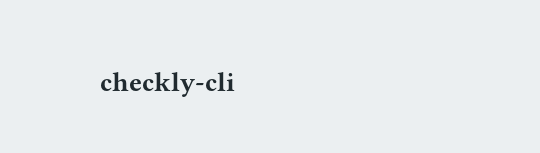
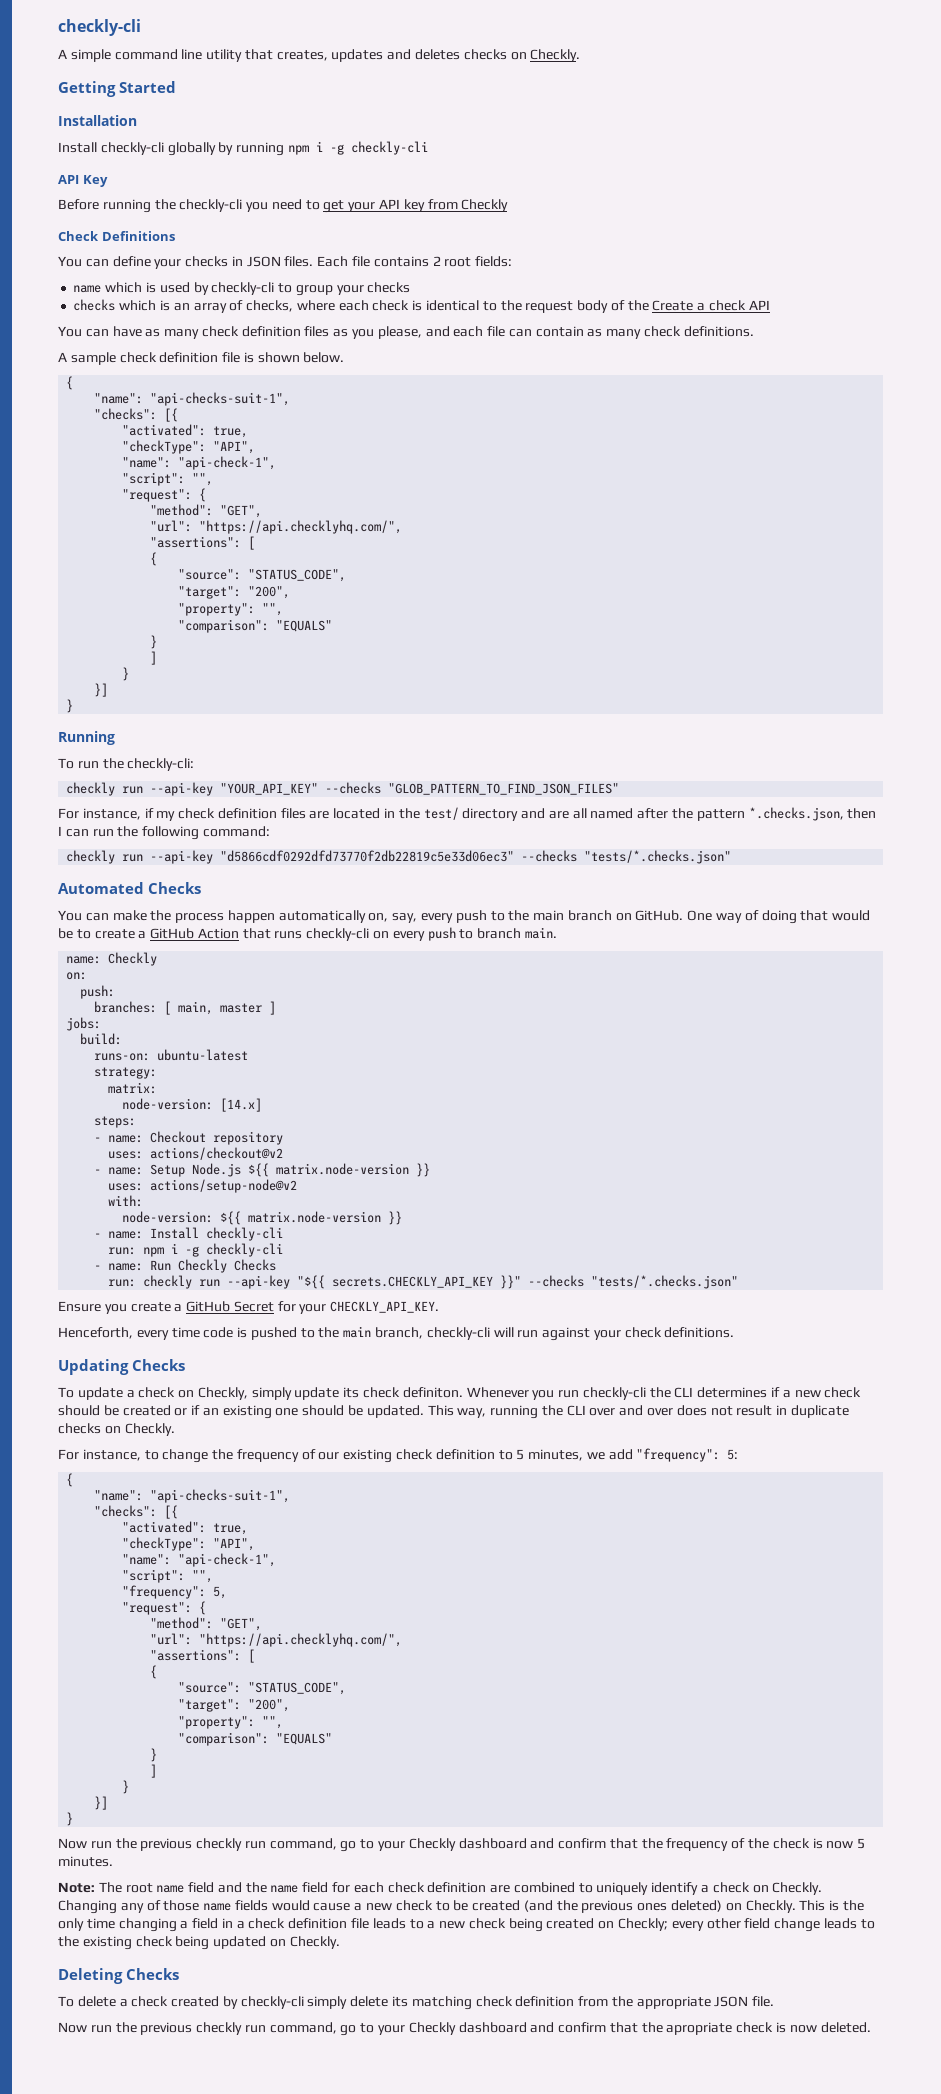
[100,72,235,97] checkly-cli -> [58,19,141,36] [58,49,581,62] [58,81,177,97] [58,115,137,126] [58,141,428,156] [58,175,108,187] [58,199,509,213] [58,231,175,241] [58,256,513,269] [73,282,411,296] [73,299,770,313] [58,326,754,339] [58,352,345,365] [66,376,74,390] [94,392,291,406] [94,408,179,422] [122,424,249,438] [122,440,256,454] [122,456,277,470] [122,472,214,486] [122,488,207,502] [150,504,263,518] [150,520,403,534] [150,536,256,550] [150,552,158,566] [178,569,347,582] [178,586,291,599] [178,603,284,616] [178,619,333,633] [150,635,158,649] [150,651,158,665] [122,667,130,681] [94,683,109,697] [66,699,74,713] [58,731,115,745] [58,758,195,771] [66,782,620,796] [58,807,877,821] [58,826,270,840] [66,850,732,864] [58,882,202,894] [58,910,871,924] [58,927,557,941] [66,952,158,966] [66,972,88,980] [80,985,116,999] [94,1001,277,1015] [66,1017,102,1031] [80,1033,123,1045] [94,1049,249,1061] [94,1067,158,1079] [108,1082,158,1094] [122,1098,263,1112] [94,1116,137,1128] [94,1131,284,1145] [108,1147,284,1160] [94,1163,431,1177] [108,1179,298,1193] [108,1195,144,1207] [122,1211,403,1225] [94,1227,284,1241] [108,1243,284,1257] [94,1259,277,1273] [108,1275,739,1289] [58,1301,440,1314] [58,1326,735,1341] [58,1359,186,1375] [58,1387,862,1400] [58,1405,849,1419] [58,1423,175,1436] [58,1448,739,1463] [66,1473,74,1487] [94,1489,291,1503] [94,1505,179,1519] [122,1521,249,1535] [122,1537,256,1551] [122,1553,277,1567] [122,1569,214,1583] [122,1585,228,1599] [122,1601,207,1615] [150,1617,263,1631] [150,1633,403,1647] [150,1649,256,1663] [150,1665,158,1679] [178,1682,347,1695] [178,1699,291,1712] [178,1716,284,1729] [178,1732,333,1746] [150,1748,158,1762] [150,1764,158,1778] [122,1780,130,1794] [94,1796,109,1810] [66,1812,74,1826] [58,1838,866,1852] [58,1856,113,1867] [58,1882,823,1895] [58,1900,864,1914] [58,1918,875,1932] [58,1936,340,1950] [58,1968,180,1984] [58,1996,775,2010] [58,2022,871,2036] checkly-cli // A simple command line utility that creates, updates and deletes checks on Checkly. // Getting Started // Installation // Install checkly-cli globally by running npm i -g checkly-cli // API Key // Before running the checkly-cli you need to get your API key from Checkly // Check Definitions // You can define your checks in JSON files. Each file contains 2 root fields: // name which is used by checkly-cli to group your checks // checks which is an array of checks, where each check is identical to the request body of the Create a check API // You can have as many check definition files as you please, and each file can contain as many check definitions. // A sample check definition file is shown below. // { // "name": "api-checks-suit-1", // "checks": [{ // "activated": true, // "checkType": "API", // "name": "api-check-1", // "script": "", // "request": { // "method": "GET", // "url": "https://api.checklyhq.com/", // "assertions": [ // { // "source": "STATUS_CODE", // "target": "200", // "property": "", // "comparison": "EQUALS" // } // ] // } // }] // } // Running // To run the checkly-cli: // checkly run --api-key "YOUR_API_KEY" --checks "GLOB_PATTERN_TO_FIND_JSON_FILES" // For instance, if my check definition files are located in the test/ directory and are all named after the pattern *.checks.json, then I can run the following command: // checkly run --api-key "d5866cdf0292dfd73770f2db22819c5e33d06ec3" --checks "tests/*.checks.json" // Automated Checks // You can make the process happen automatically on, say, every push to the main branch on GitHub. One way of doing that would be to create a GitHub Action that runs checkly-cli on every push to branch main. // name: Checkly // on: // push: // branches: [ main, master ] // jobs: // build: // runs-on: ubuntu-latest // strategy: // matrix: // node-version: [14.x] // steps: // - name: Checkout repository // uses: actions/checkout@v2 // - name: Setup Node.js ${{ matrix.node-version }} // uses: actions/setup-node@v2 // with: // node-version: ${{ matrix.node-version }} // - name: Install checkly-cli // run: npm i -g checkly-cli // - name: Run Checkly Checks // run: checkly run --api-key "${{ secrets.CHECKLY_API_KEY }}" --checks "tests/*.checks.json" // Ensure you create a GitHub Secret for your CHECKLY_API_KEY. // Henceforth, every time code is pushed to the main branch, checkly-cli will run against your check definitions. // Updating Checks // To update a check on Checkly, simply update its check definiton. Whenever you run checkly-cli the CLI determines if a new check should be created or if an existing one should be updated. This way, running the CLI over and over does not result in duplicate checks on Checkly. // For instance, to change the frequency of our existing check definition to 5 minutes, we add "frequency": 5: // { // "name": "api-checks-suit-1", // "checks": [{ // "activated": true, // "checkType": "API", // "name": "api-check-1", // "script": "", // "frequency": 5, // "request": { // "method": "GET", // "url": "https://api.checklyhq.com/", // "assertions": [ // { // "source": "STATUS_CODE", // "target": "200", // "property": "", // "comparison": "EQUALS" // } // ] // } // }] // } // Now run the previous checkly run command, go to your Checkly dashboard and confirm that the frequency of the check is now 5 minutes. // Note: The root name field and the name field for each check definition are combined to uniquely identify a check on Checkly. Changing any of those name fields would cause a new check to be created (and the previous ones deleted) on Checkly. This is the only time changing a field in a check definition file leads to a new check being created on Checkly; every other field change leads to the existing check being updated on Checkly. // Deleting Checks // To delete a check created by checkly-cli simply delete its matching check definition from the appropriate JSON file. // Now run the previous checkly run command, go to your Checkly dashboard and confirm that the apropriate check is now deleted.

